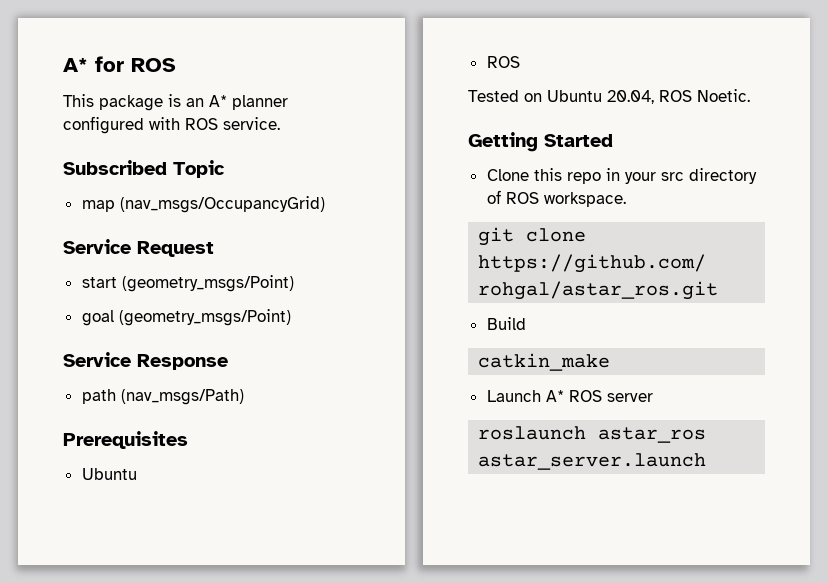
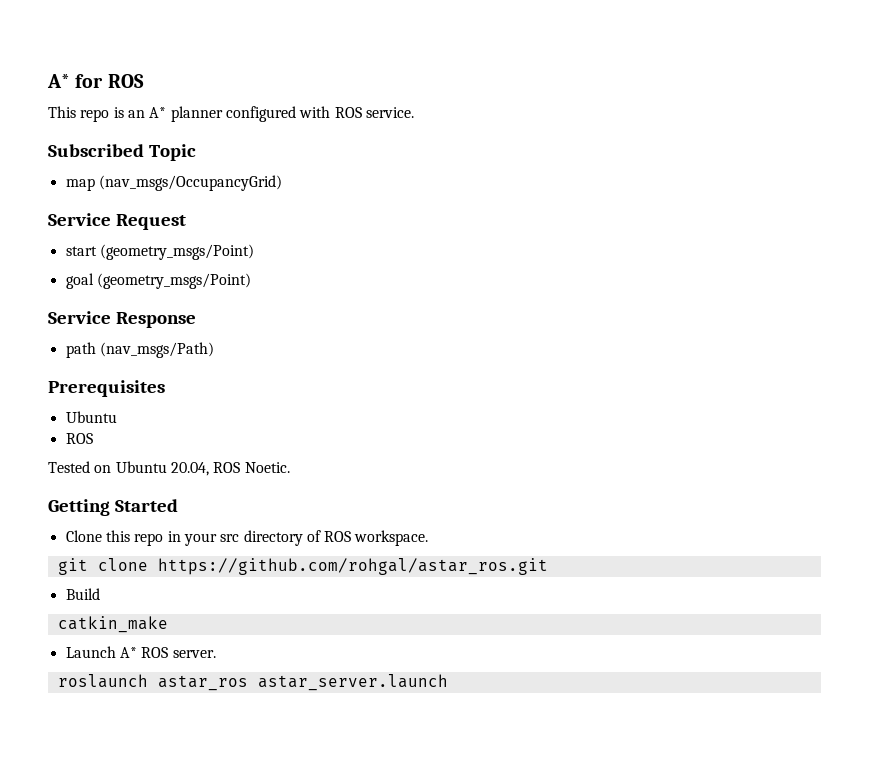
[99,95,163,111] package -> [80,109,110,122] repo
[606,393,653,402] server -> [172,650,216,658] server.

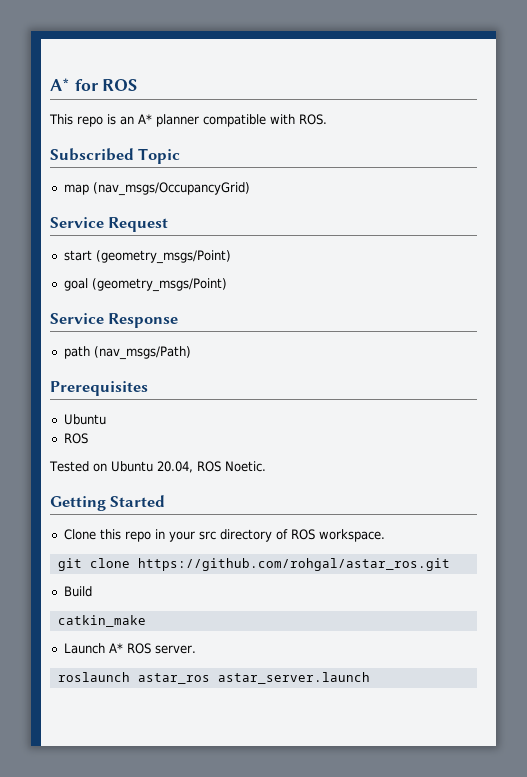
[225,106,414,122] configured with ROS service. -> [203,114,327,127] compatible with ROS.

